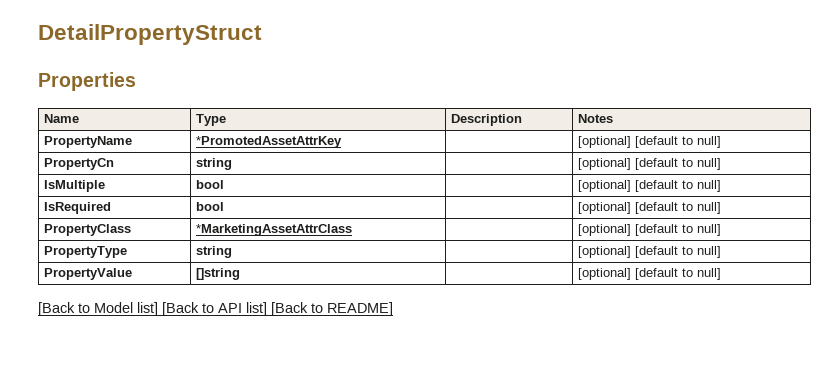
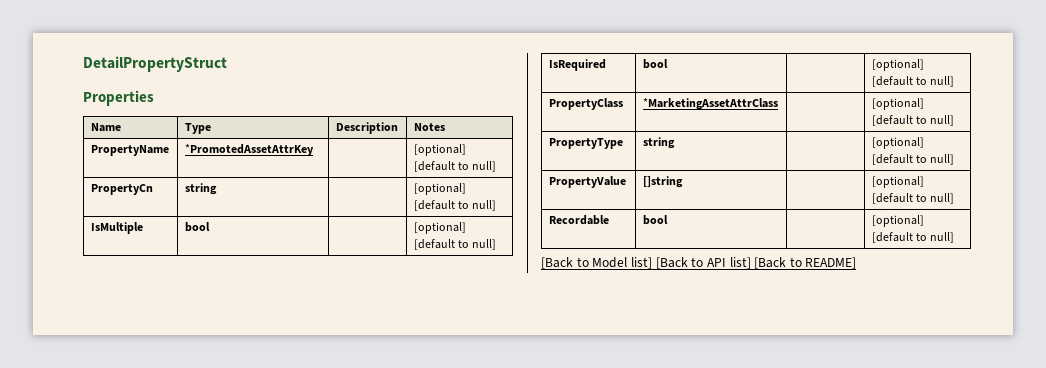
(722, 274) none -> [548,215,609,225] [642,215,668,225] [871,215,924,227] [871,232,954,243] // Recordable | bool | | [optional] [default to null]

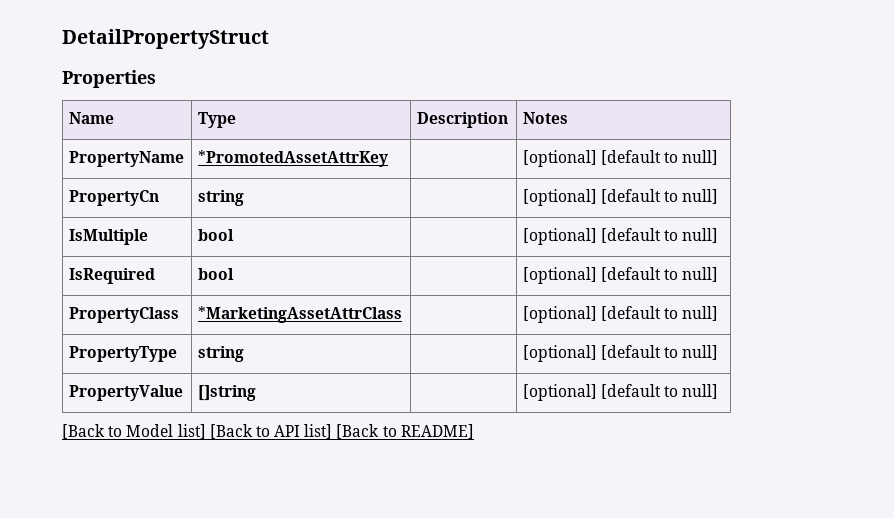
[548,215,609,225] [642,215,668,225] [871,215,924,227] [871,232,954,243] // Recordable | bool | | [optional] [default to null] -> (719, 391) none

